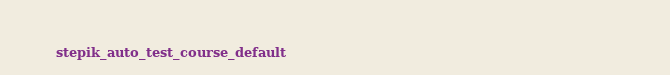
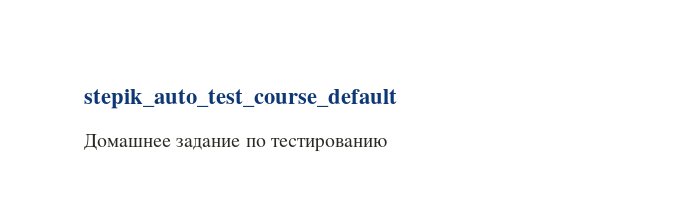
(286, 53) none -> [84,134,387,152] // Домашнее задание по тестированию

